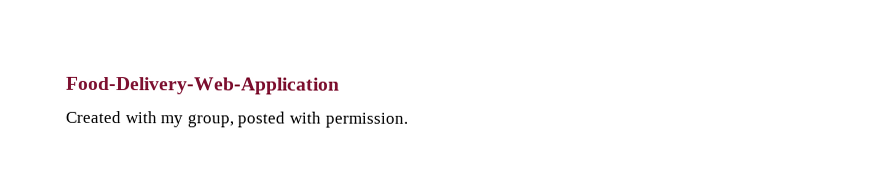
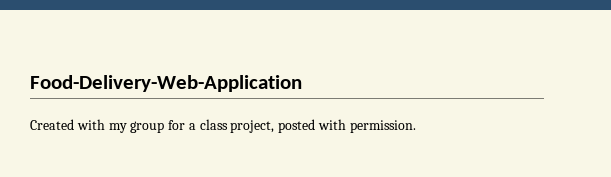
[186,114,234,128] group, -> [130,119,275,133] group for a class project,

